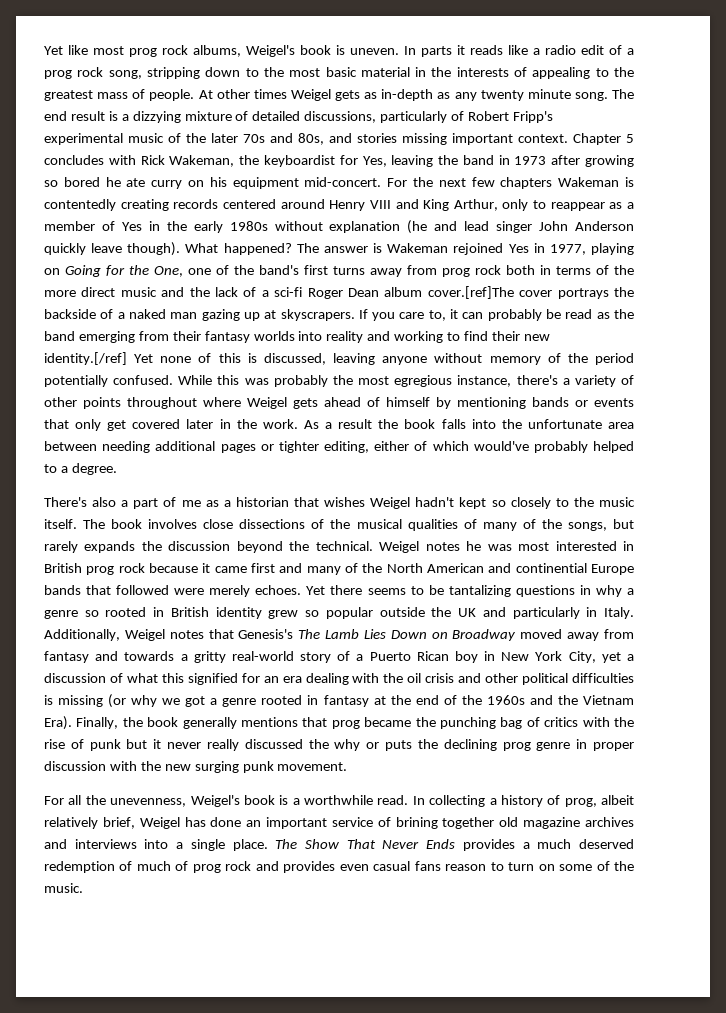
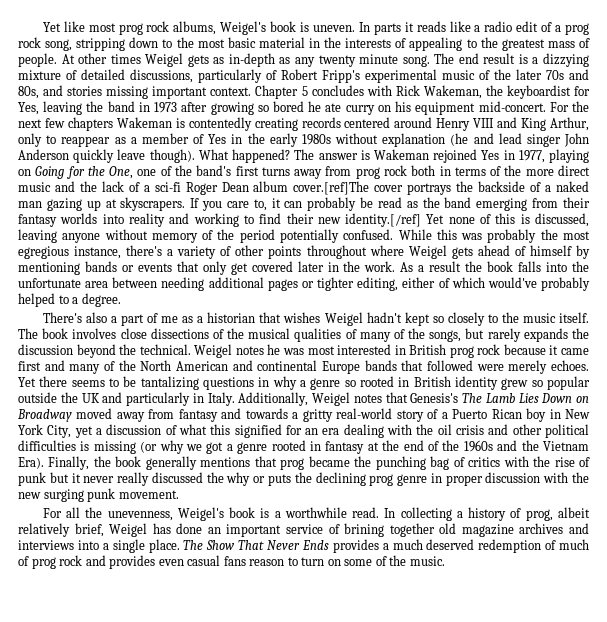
[515,563,587,573] continential -> [257,360,318,371] continental

